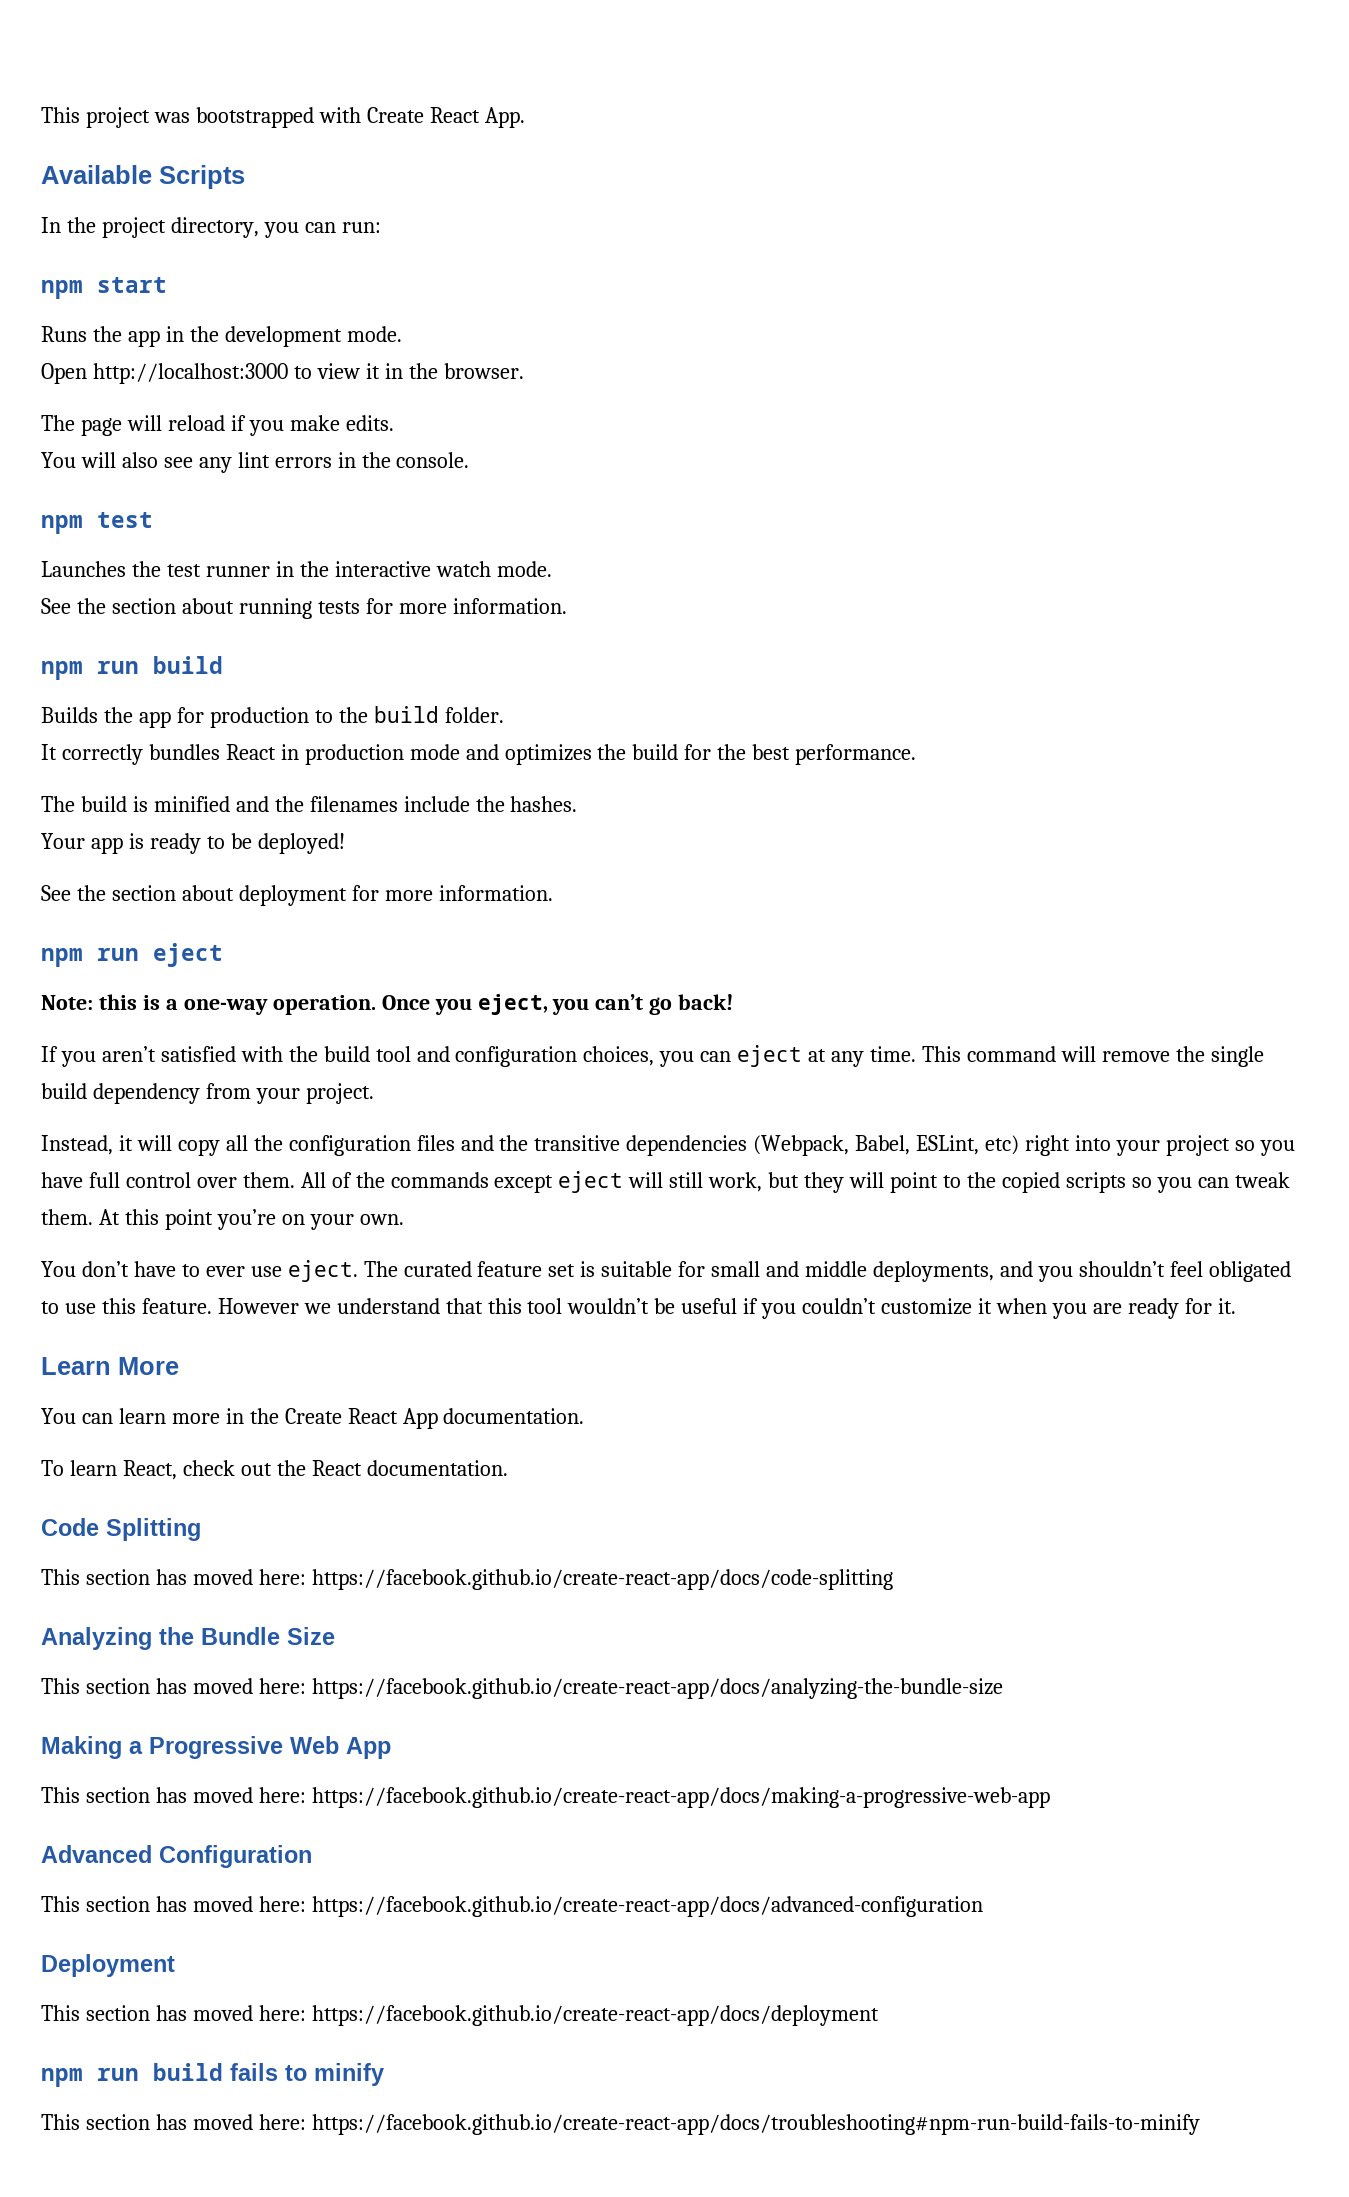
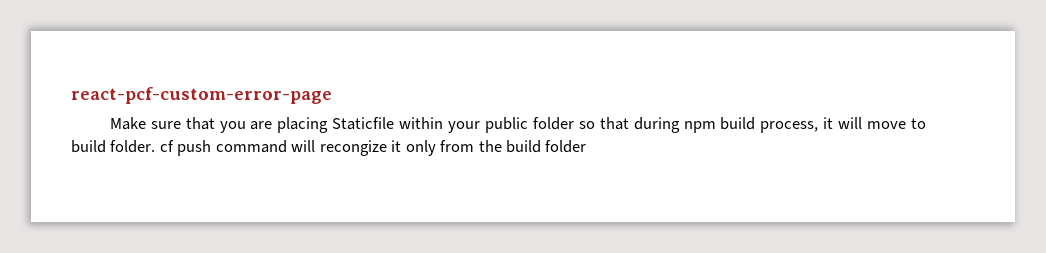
[41,107,525,128] [41,165,245,189] [41,217,381,238] [41,277,167,299] [41,326,402,347] [41,363,524,384] [41,415,394,436] [41,452,470,473] [41,512,153,534] [41,561,552,577] [41,598,567,619] [41,656,223,680] [41,706,504,728] [41,744,917,765] [41,796,578,812] [41,833,345,854] [41,885,553,906] [41,943,223,967] [41,994,734,1015] [41,1045,1264,1067] [41,1083,374,1104] [41,1135,1295,1156] [41,1171,1290,1193] [41,1209,404,1230] [41,1260,1291,1282] [41,1298,1236,1319] [41,1357,179,1375] [41,1408,585,1429] [41,1460,508,1480] [41,1518,201,1541] [41,1569,893,1590] [41,1627,335,1650] [41,1678,1003,1699] [41,1736,391,1759] [41,1787,1050,1808] [41,1845,312,1868] [41,1896,983,1917] [41,1954,175,1977] [41,2005,879,2026] [41,2063,384,2087] [41,2114,1200,2135] This project was bootstrapped with Create React App. // Available Scripts // In the project directory, you can run: // npm start // Runs the app in the development mode. // Open http://localhost:3000 to view it in the browser. // The page will reload if you make edits. // You will also see any lint errors in the console. // npm test // Launches the test runner in the interactive watch mode. // See the section about running tests for more information. // npm run build // Builds the app for production to the build folder. // It correctly bundles React in production mode and optimizes the build for the best performance. // The build is minified and the filenames include the hashes. // Your app is ready to be deployed! // See the section about deployment for more information. // npm run eject // Note: this is a one-way operation. Once you eject, you can’t go back! // If you aren’t satisfied with the build tool and configuration choices, you can eject at any time. This command will remove the single build dependency from your project. // Instead, it will copy all the configuration files and the transitive dependencies (Webpack, Babel, ESLint, etc) right into your project so you have full control over them. All of the commands except eject will still work, but they will point to the copied scripts so you can tweak them. At this point you’re on your own. // You don’t have to ever use eject. The curated feature set is suitable for small and middle deployments, and you shouldn’t feel obligated to use this feature. However we understand that this tool wouldn’t be useful if you couldn’t customize it when you are ready for it. // Learn More // You can learn more in the Create React App documentation. // To learn React, check out the React documentation. // Code Splitting // This section has moved here: https://facebook.github.io/create-react-app/docs/code-splitting // Analyzing the Bundle Size // This section has moved here: https://facebook.github.io/create-react-app/docs/analyzing-the-bundle-size // Making a Progressive Web App // This section has moved here: https://facebook.github.io/create-react-app/docs/making-a-progressive-web-app // Advanced Configuration // This section has moved here: https://facebook.github.io/create-react-app/docs/advanced-configuration // Deployment // This section has moved here: https://facebook.github.io/create-react-app/docs/deployment // npm run build fails to minify // This section has moved here: https://facebook.github.io/create-react-app/docs/troubleshooting#npm-run-build-fails-to-minify -> [71,87,332,104] [109,117,926,133] [71,140,587,156] react-pcf-custom-error-page // Make sure that you are placing Staticfile within your public folder so that during npm build process, it will move to build folder. cf push command will recongize it only from the build folder

